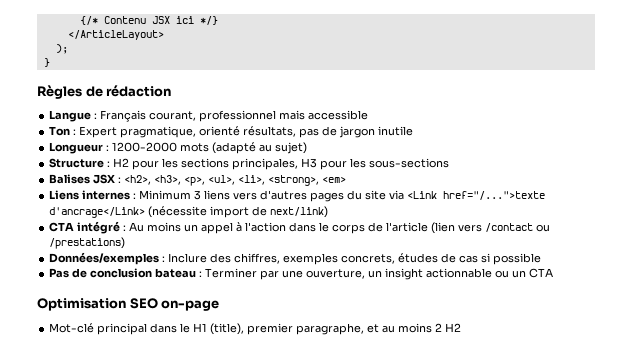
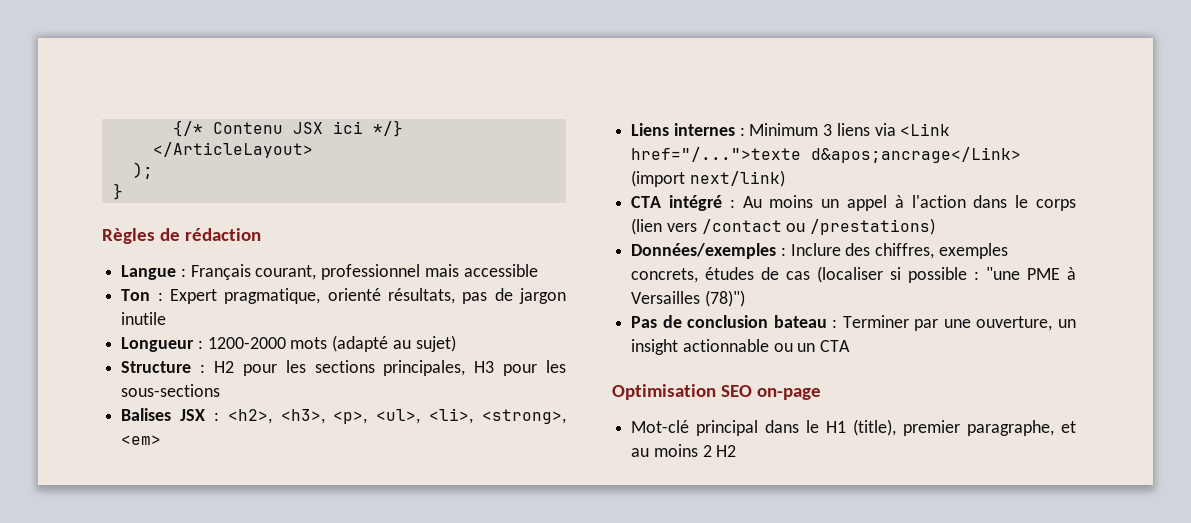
[233,190,546,202] [49,206,268,218] vers d'autres pages du site via <Link href="/...">texte d'ancrage</Link> (nécessite import de -> [874,123,951,136] [631,147,1022,163] [631,170,686,187] via <Link href="/...">texte d&apos;ancrage</Link> (import
[368,222,429,232] de l'article -> (1076, 205) none
(479, 259) none -> [817,266,884,283] (localiser
(542, 259) none -> [974,267,1076,280] [631,290,745,307] : "une PME à Versailles (78)")

